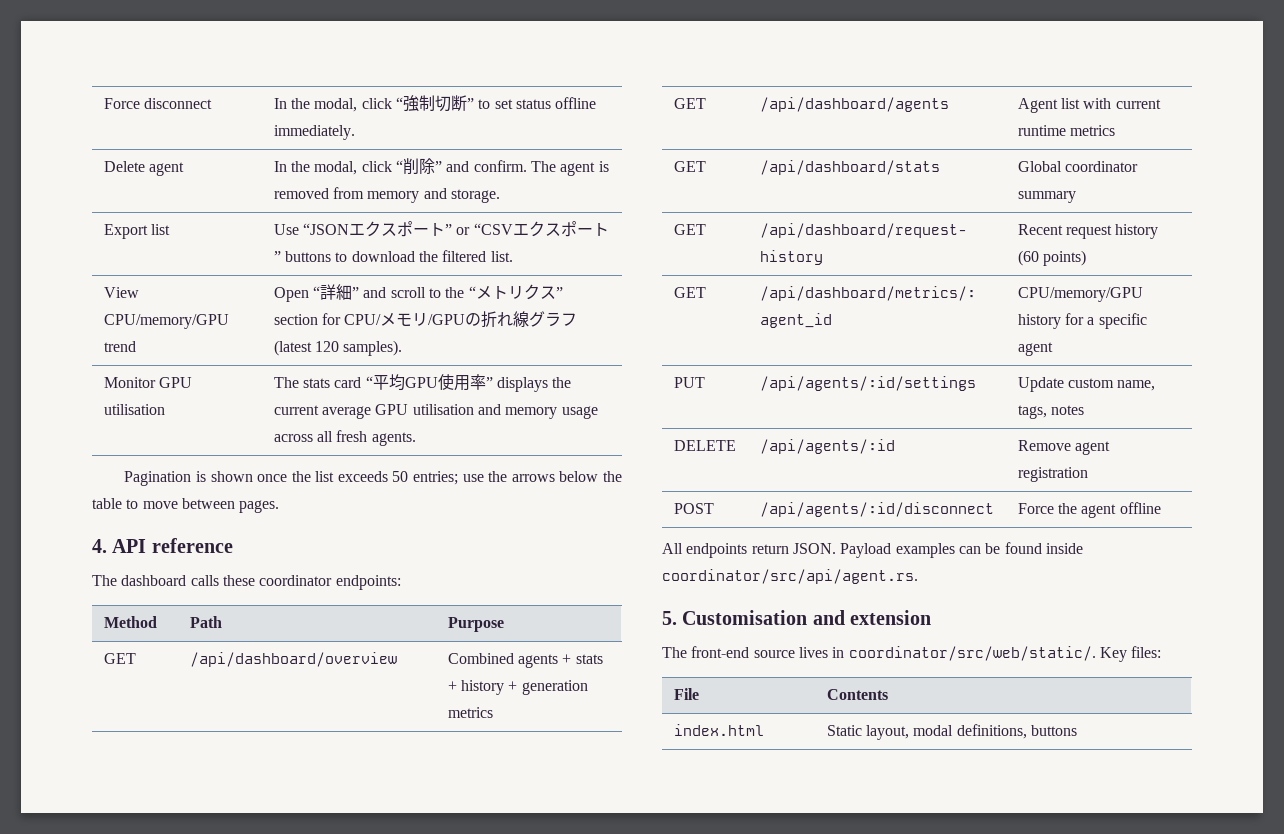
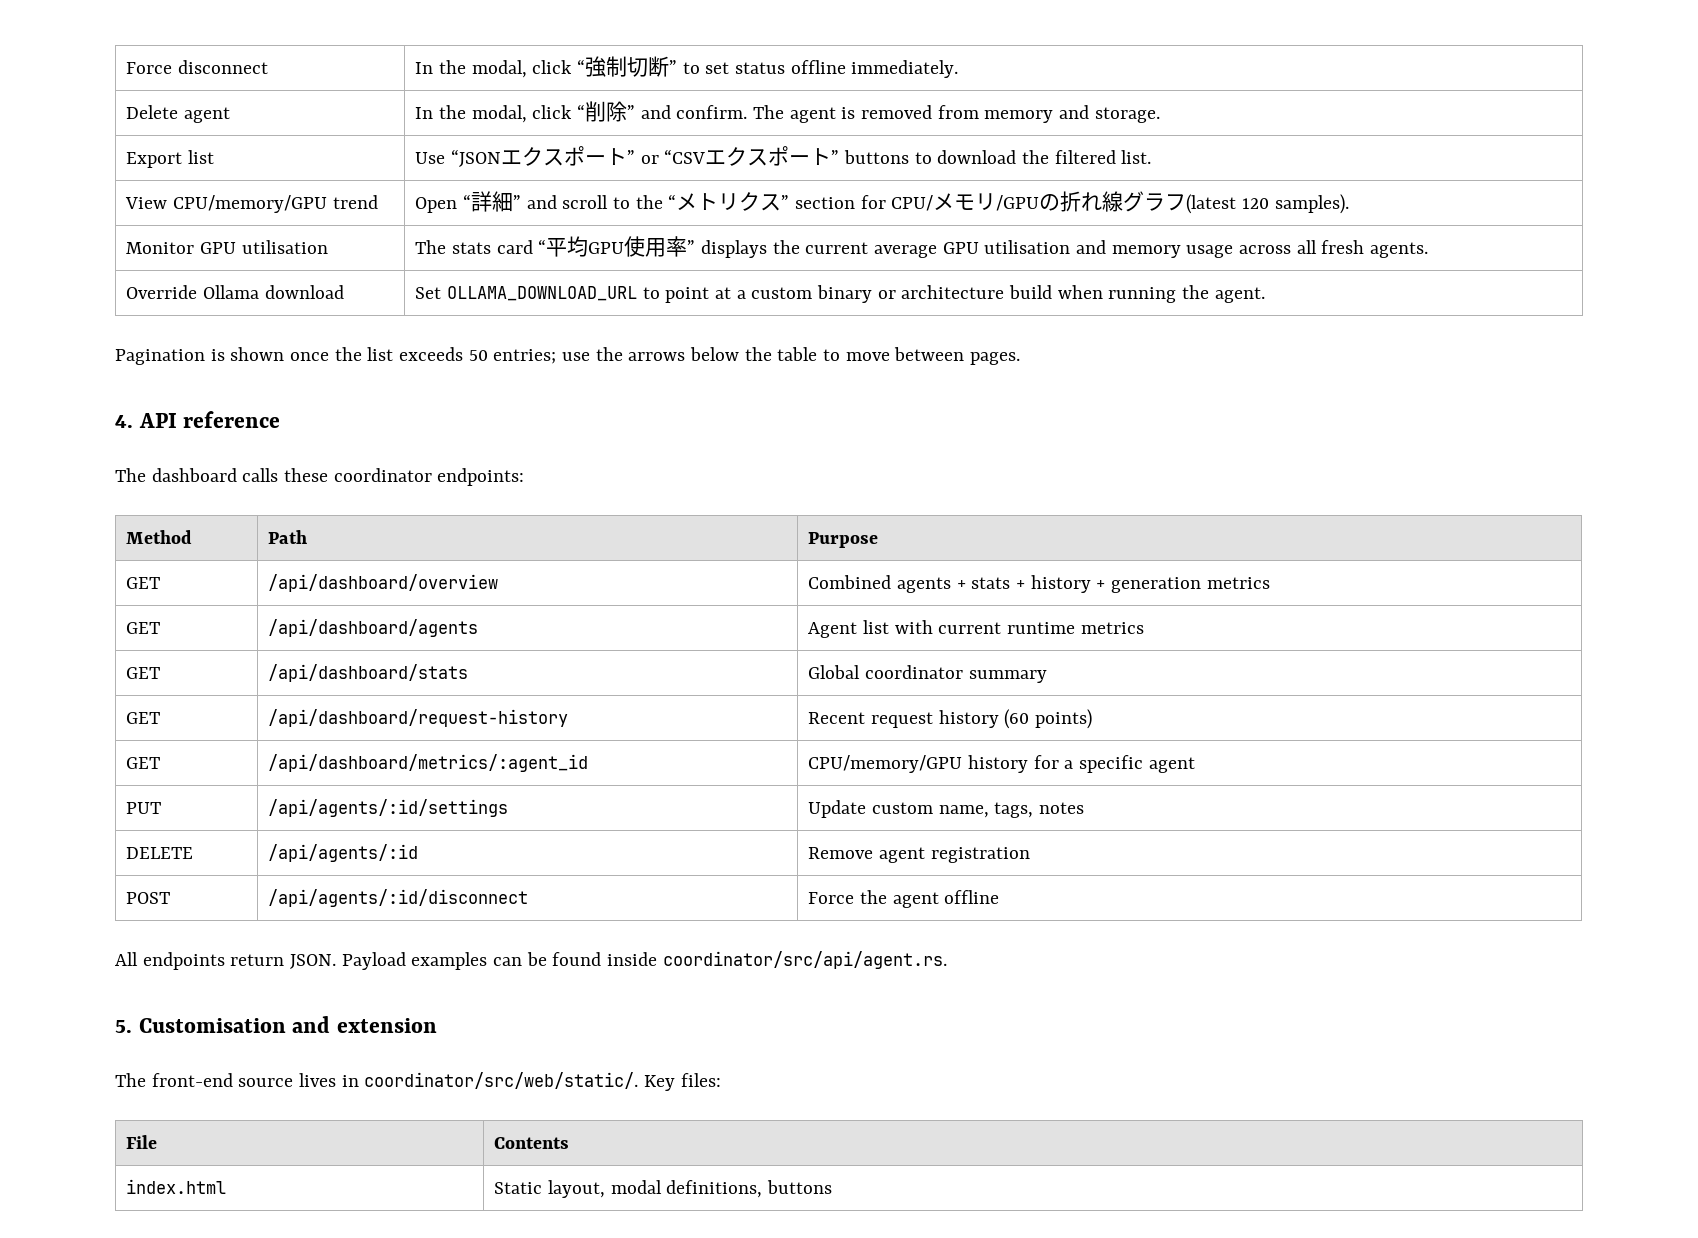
(416, 439) none -> [126,285,344,299] [415,285,1265,303] // Override Ollama download | Set OLLAMA_DOWNLOAD_URL to point at a custom binary or architecture build when running the agent.

